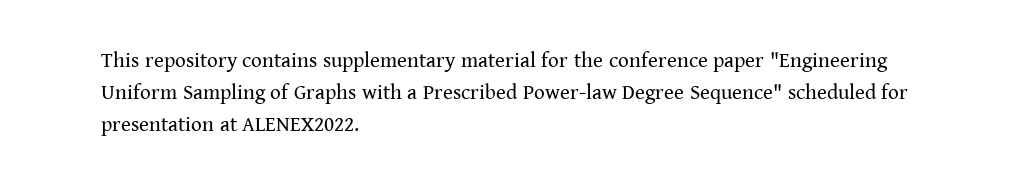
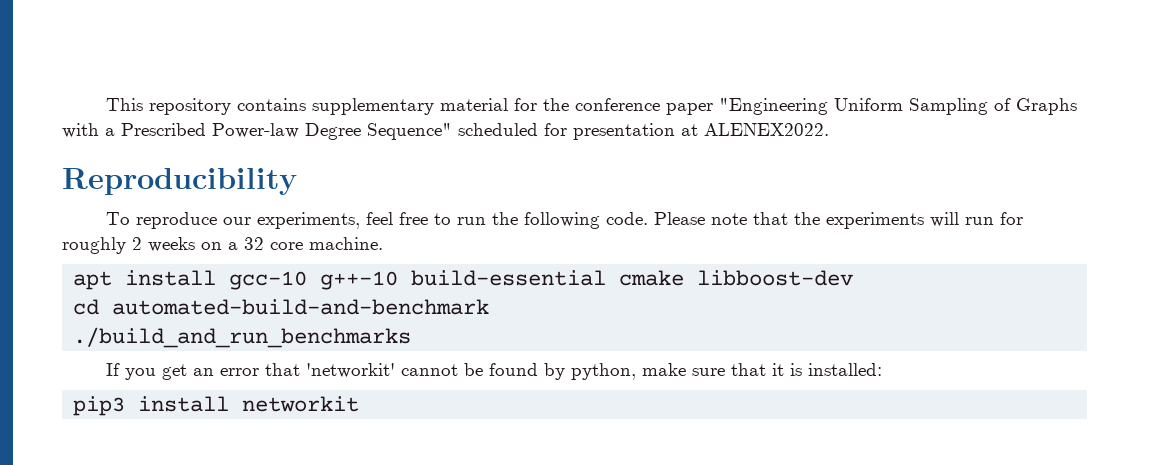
(360, 124) none -> [62,168,297,195] [105,212,1023,229] [62,237,383,254] [73,270,854,290] [73,299,490,315] [73,327,412,348] [105,363,882,380] [73,396,360,416] // Reproducibility // To reproduce our experiments, feel free to run the following code. Please note that the experiments will run for roughly 2 weeks on a 32 core machine. // apt install gcc-10 g++-10 build-essential cmake libboost-dev // cd automated-build-and-benchmark // ./build_and_run_benchmarks // If you get an error that 'networkit' cannot be found by python, make sure that it is installed: // pip3 install networkit

